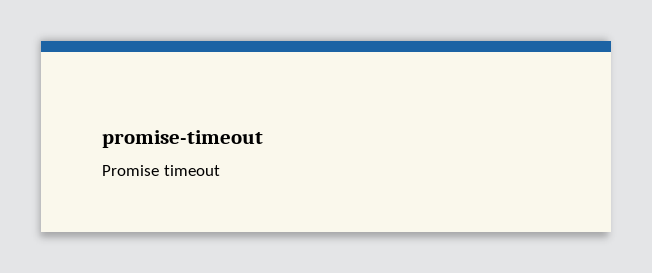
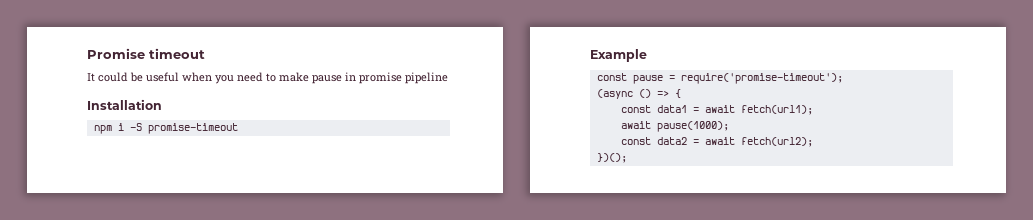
[102,130,263,148] [102,165,220,176] promise-timeout // Promise timeout -> [87,48,205,59] [87,72,448,84] [87,99,162,110] [93,123,238,134] [590,49,647,62] [596,73,843,84] [596,89,681,99] [620,105,813,115] [620,121,729,132] [620,137,813,147] [596,153,627,163] Promise timeout // It could be useful when you need to make pause in promise pipeline // Installation // npm i -S promise-timeout // Example // const pause = require('promise-timeout'); // (async () => { // const data1 = await fetch(url1); // await pause(1000); // const data2 = await fetch(url2); // })();

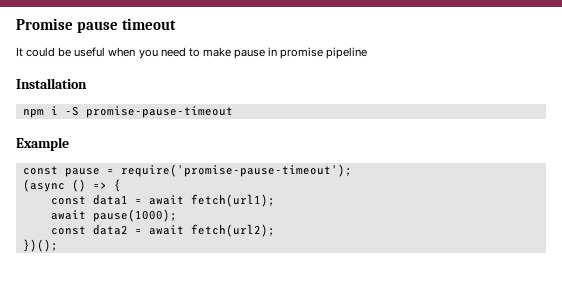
(145, 53) none -> [77,21,119,33] pause
[147,123,238,134] promise-timeout -> [85,106,233,118] promise-pause-timeout
[680,73,843,84] require('promise-timeout'); -> [120,164,352,177] require('promise-pause-timeout');

